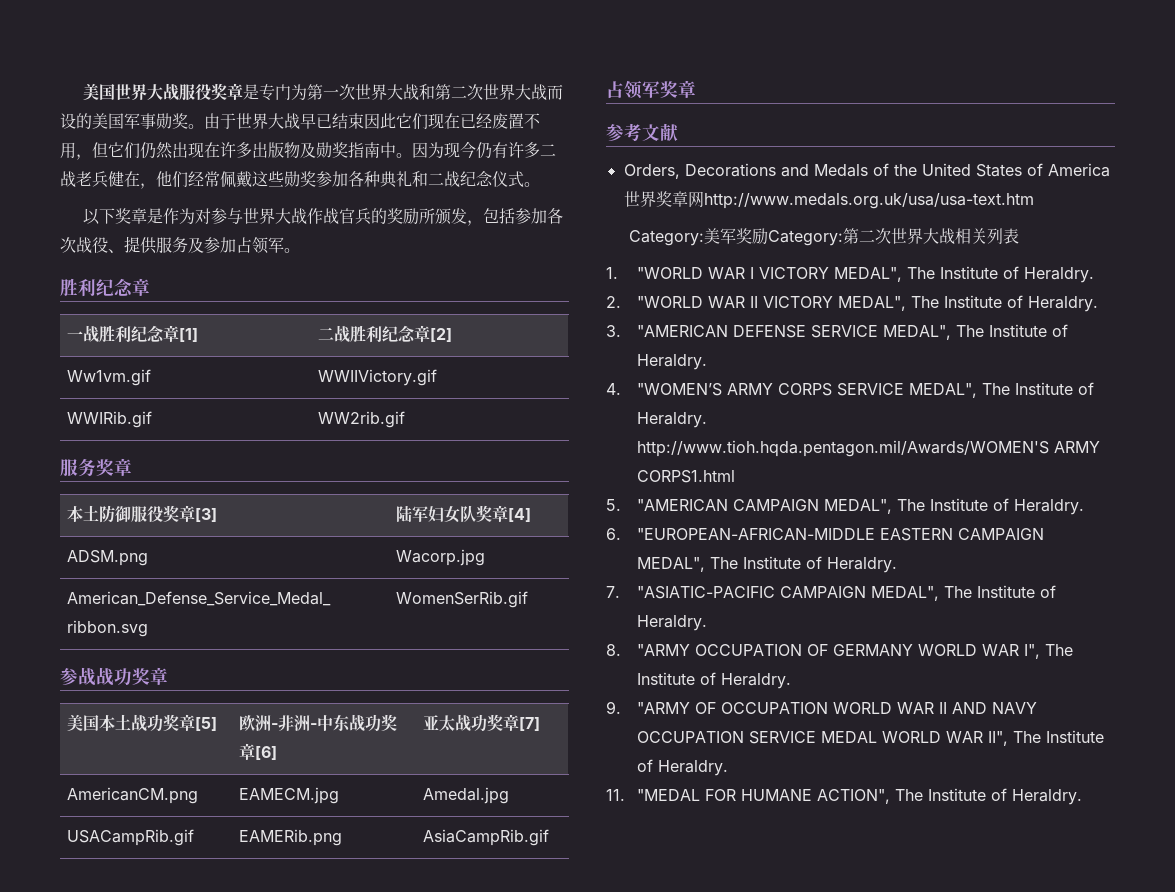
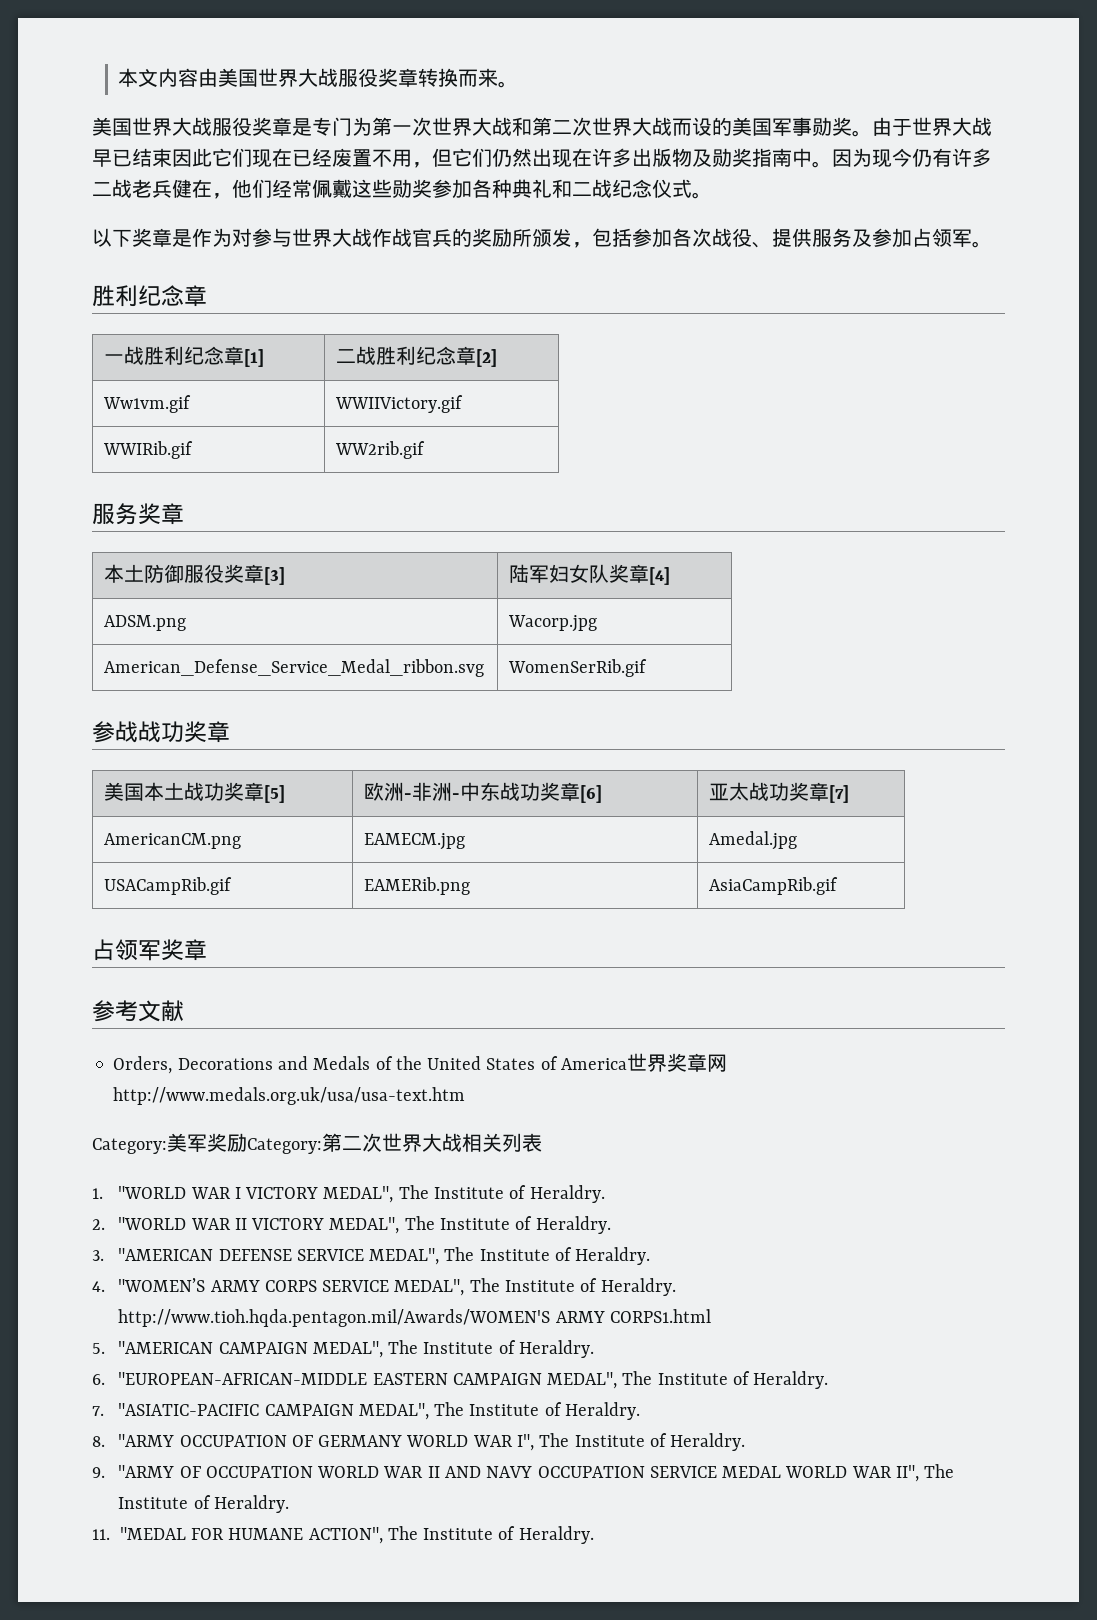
(82, 91) none -> [118,68,519,88] 本文内容由美国世界大战服役奖章转换而来。 //

